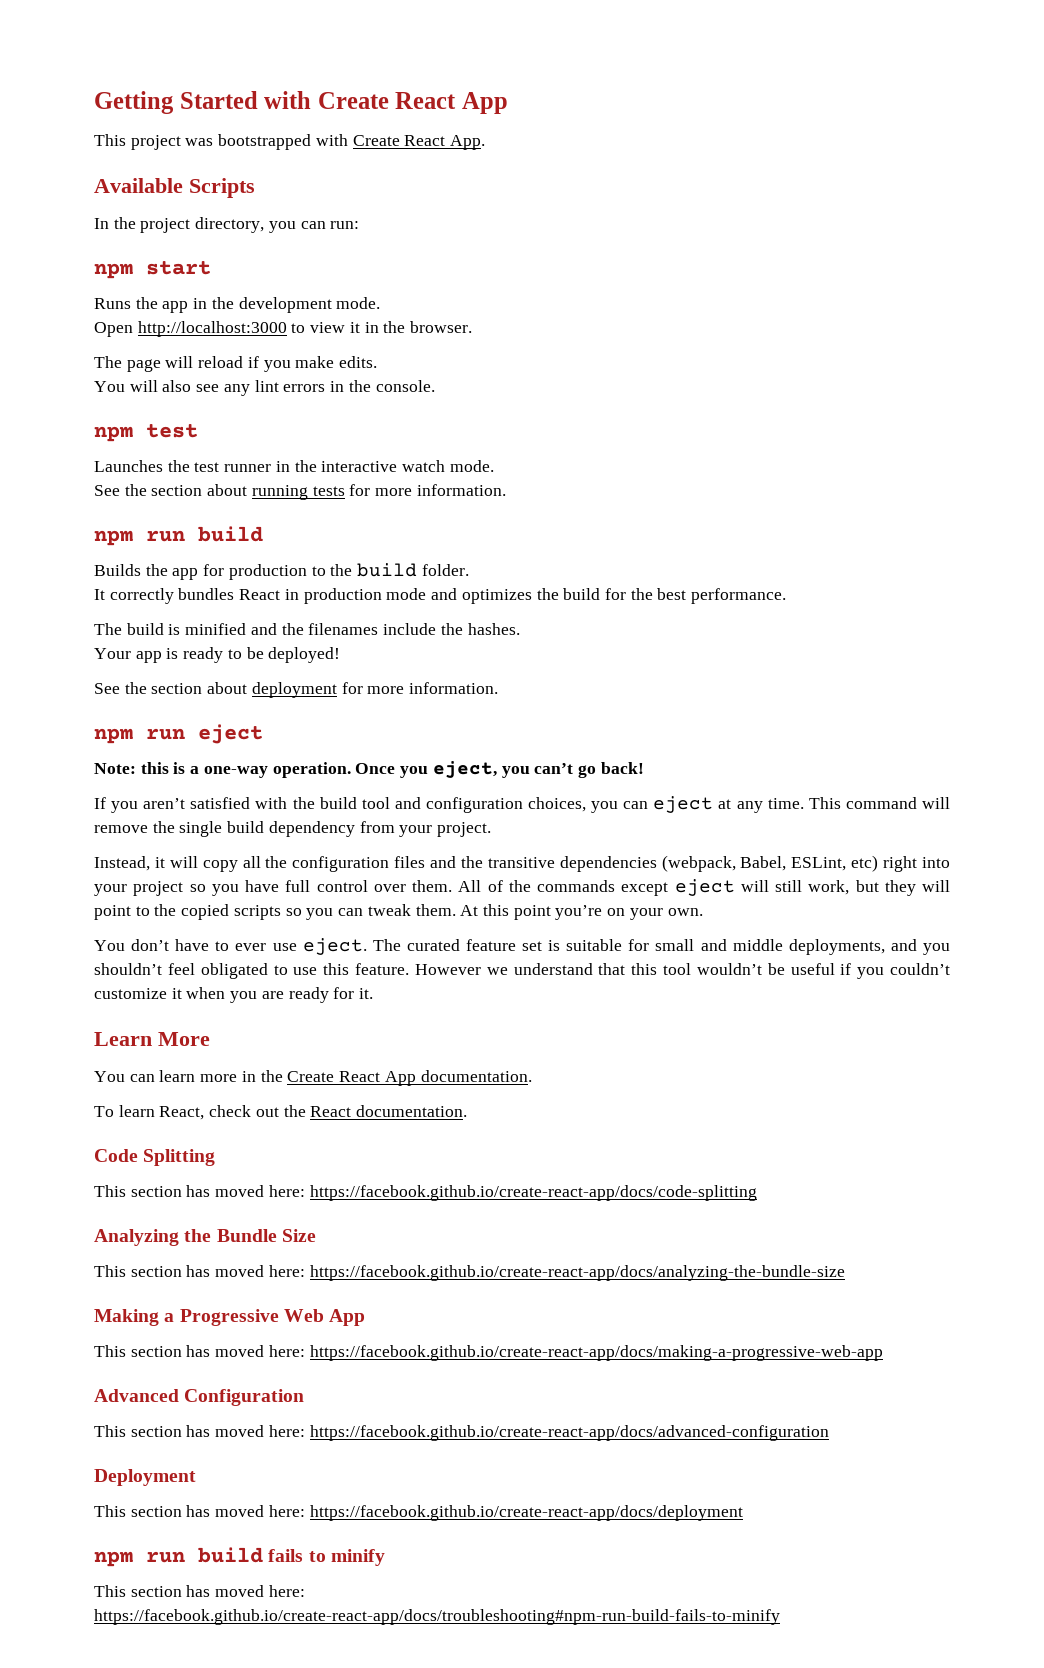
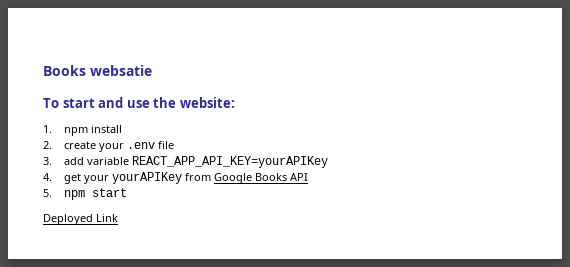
[94,91,509,114] [94,134,486,150] [94,178,255,198] [94,217,360,233] [94,261,211,279] [94,297,381,313] [94,321,473,337] [94,356,378,372] [94,380,435,396] [94,424,198,442] [94,460,494,472] [94,484,506,500] [94,526,263,546] [94,563,469,580] [94,588,787,604] [94,623,520,635] [94,647,341,663] [94,682,499,698] [94,724,263,744] [94,761,644,778] [94,796,950,813] [94,821,492,837] [94,855,950,872] [94,879,950,896] [94,904,703,920] [94,938,950,955] [94,963,951,979] [94,987,374,1003] [94,1032,210,1046] [94,1070,532,1086] [94,1105,468,1120] [94,1149,216,1166] [94,1185,757,1201] [94,1229,316,1246] [94,1265,845,1281] [94,1309,366,1326] [94,1345,883,1361] [94,1389,305,1406] [94,1425,829,1441] [94,1469,196,1486] [94,1505,743,1521] [94,1547,385,1567] [94,1585,305,1597] [94,1609,780,1625] Getting Started with Create React App // This project was bootstrapped with Create React App. // Available Scripts // In the project directory, you can run: // npm start // Runs the app in the development mode. // Open http://localhost:3000 to view it in the browser. // The page will reload if you make edits. // You will also see any lint errors in the console. // npm test // Launches the test runner in the interactive watch mode. // See the section about running tests for more information. // npm run build // Builds the app for production to the build folder. // It correctly bundles React in production mode and optimizes the build for the best performance. // The build is minified and the filenames include the hashes. // Your app is ready to be deployed! // See the section about deployment for more information. // npm run eject // Note: this is a one-way operation. Once you eject, you can’t go back! // If you aren’t satisfied with the build tool and configuration choices, you can eject at any time. This command will remove the single build dependency from your project. // Instead, it will copy all the configuration files and the transitive dependencies (webpack, Babel, ESLint, etc) right into your project so you have full control over them. All of the commands except eject will still work, but they will point to the copied scripts so you can tweak them. At this point you’re on your own. // You don’t have to ever use eject. The curated feature set is suitable for small and middle deployments, and you shouldn’t feel obligated to use this feature. However we understand that this tool wouldn’t be useful if you couldn’t customize it when you are ready for it. // Learn More // You can learn more in the Create React App documentation. // To learn React, check out the React documentation. // Code Splitting // This section has moved here: https://facebook.github.io/create-react-app/docs/code-splitting // Analyzing the Bundle Size // This section has moved here: https://facebook.github.io/create-react-app/docs/analyzing-the-bundle-size // Making a Progressive Web App // This section has moved here: https://facebook.github.io/create-react-app/docs/making-a-progressive-web-app // Advanced Configuration // This section has moved here: https://facebook.github.io/create-react-app/docs/advanced-configuration // Deployment // This section has moved here: https://facebook.github.io/create-react-app/docs/deployment // npm run build fails to minify // This section has moved here: https://facebook.github.io/create-react-app/docs/troubleshooting#npm-run-build-fails-to-minify -> [43,65,152,76] [43,97,235,108] [43,125,123,136] [43,141,175,152] [43,156,329,168] [43,172,309,184] [43,188,128,200] [43,214,118,225] Books websatie // To start and use the website: // 1. npm install // 2. create your .env file // 3. add variable REACT_APP_API_KEY=yourAPIKey // 4. get your yourAPIKey from Google Books API // 5. npm start // Deployed Link

